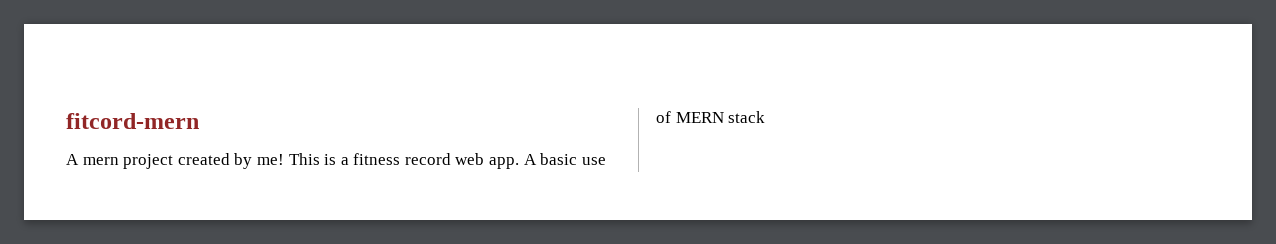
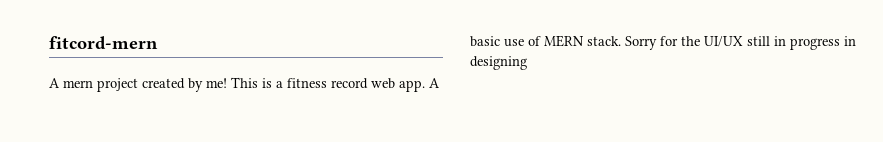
[728,111,766,123] stack -> [587,36,856,50] [470,56,527,70] stack. Sorry for the UI/UX still in progress in designing

